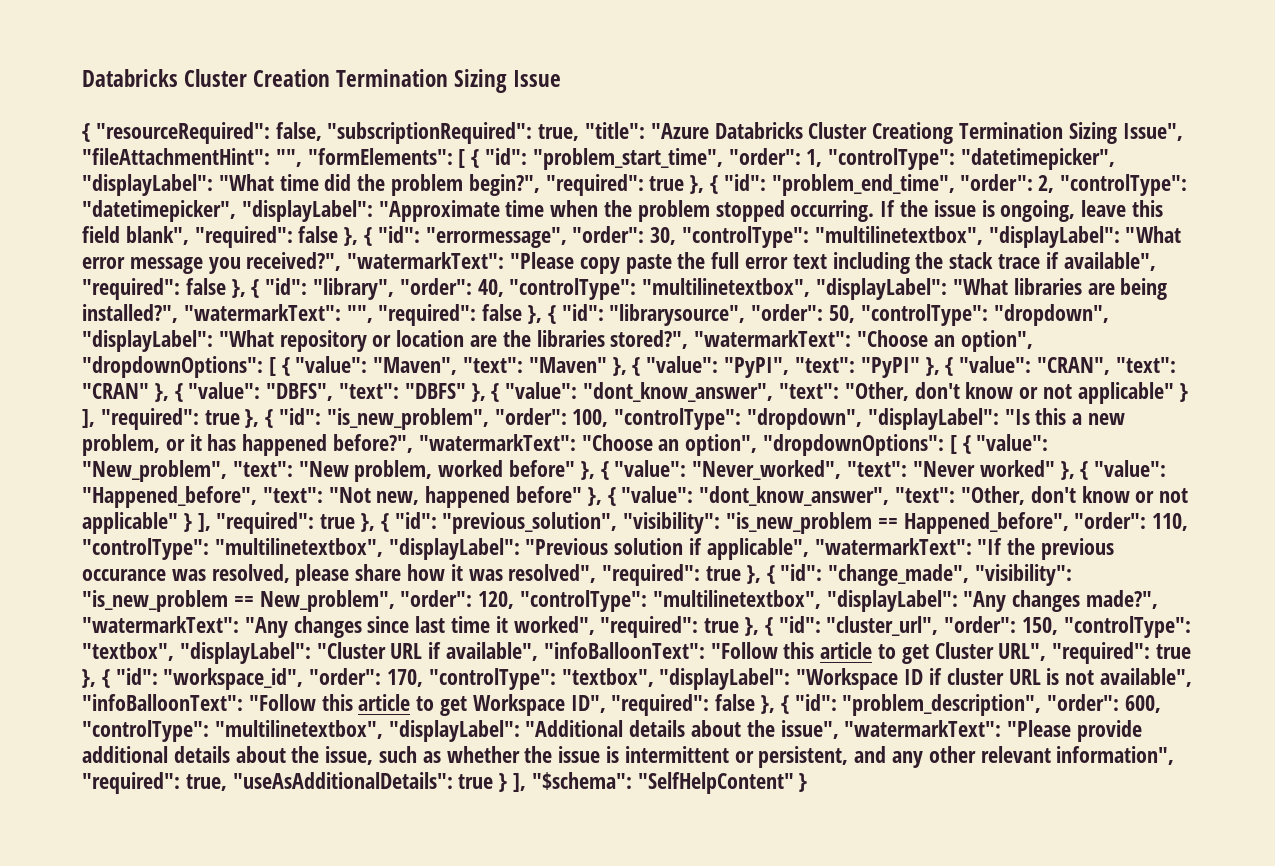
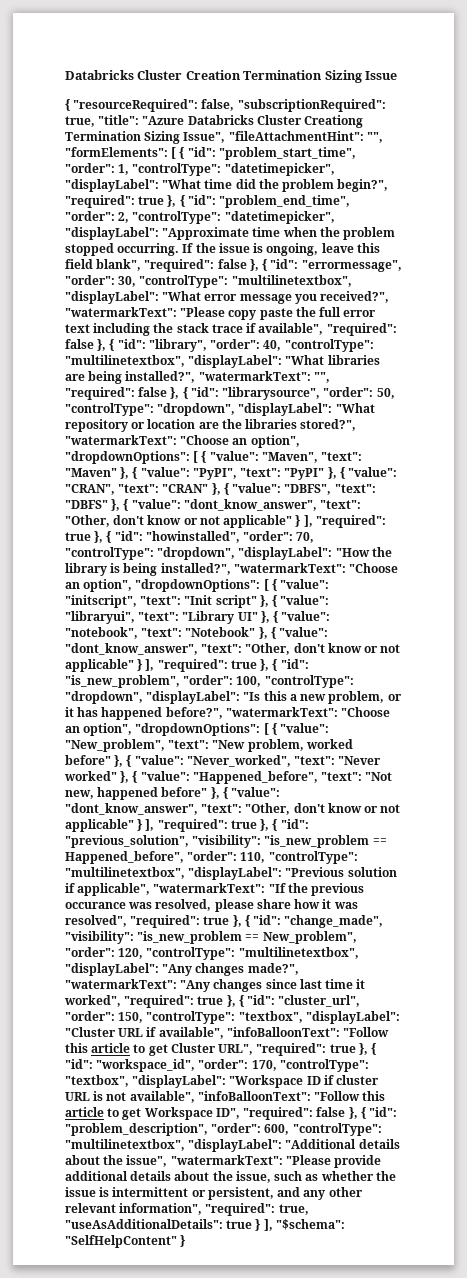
(322, 416) none -> [145,531,315,543] [65,547,392,560] [65,563,399,576] [65,579,330,592] [65,595,330,608] [65,611,331,624] [65,627,329,639] [65,643,401,655] [65,659,309,672] "howinstalled", "order": 70, "controlType": "dropdown", "displayLabel": "How the library is being installed?", "watermarkText": "Choose an option", "dropdownOptions": [ { "value": "initscript", "text": "Init script" }, { "value": "libraryui", "text": "Library UI" }, { "value": "notebook", "text": "Notebook" }, { "value": "dont_know_answer", "text": "Other, don't know or not applicable" } ], "required": true }, { "id":

